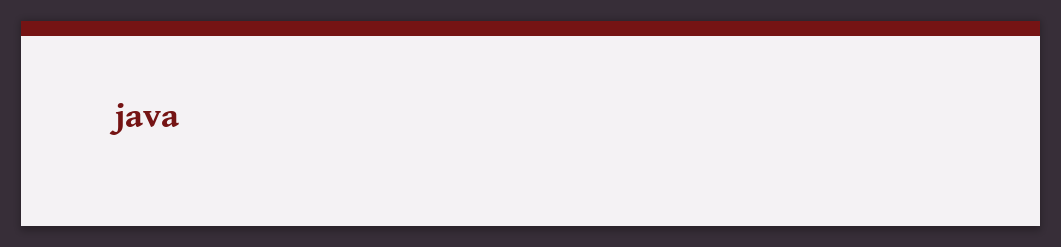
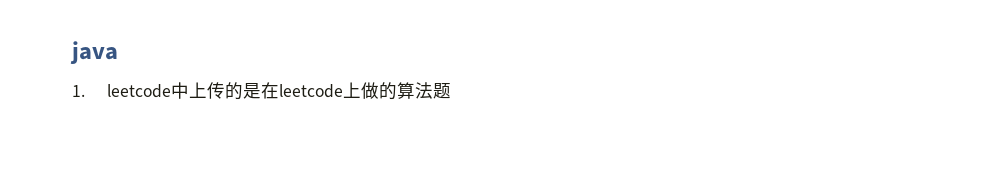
(179, 119) none -> [72,82,451,100] // 1. leetcode中上传的是在leetcode上做的算法题

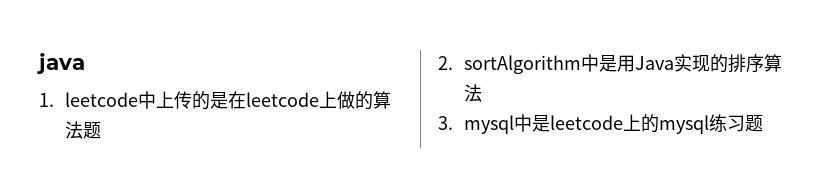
(451, 91) none -> [438,54,783,74] [464,84,483,102] [438,114,764,134] // 2. sortAlgorithm中是用Java实现的排序算法 // 3. mysql中是leetcode上的mysql练习题

